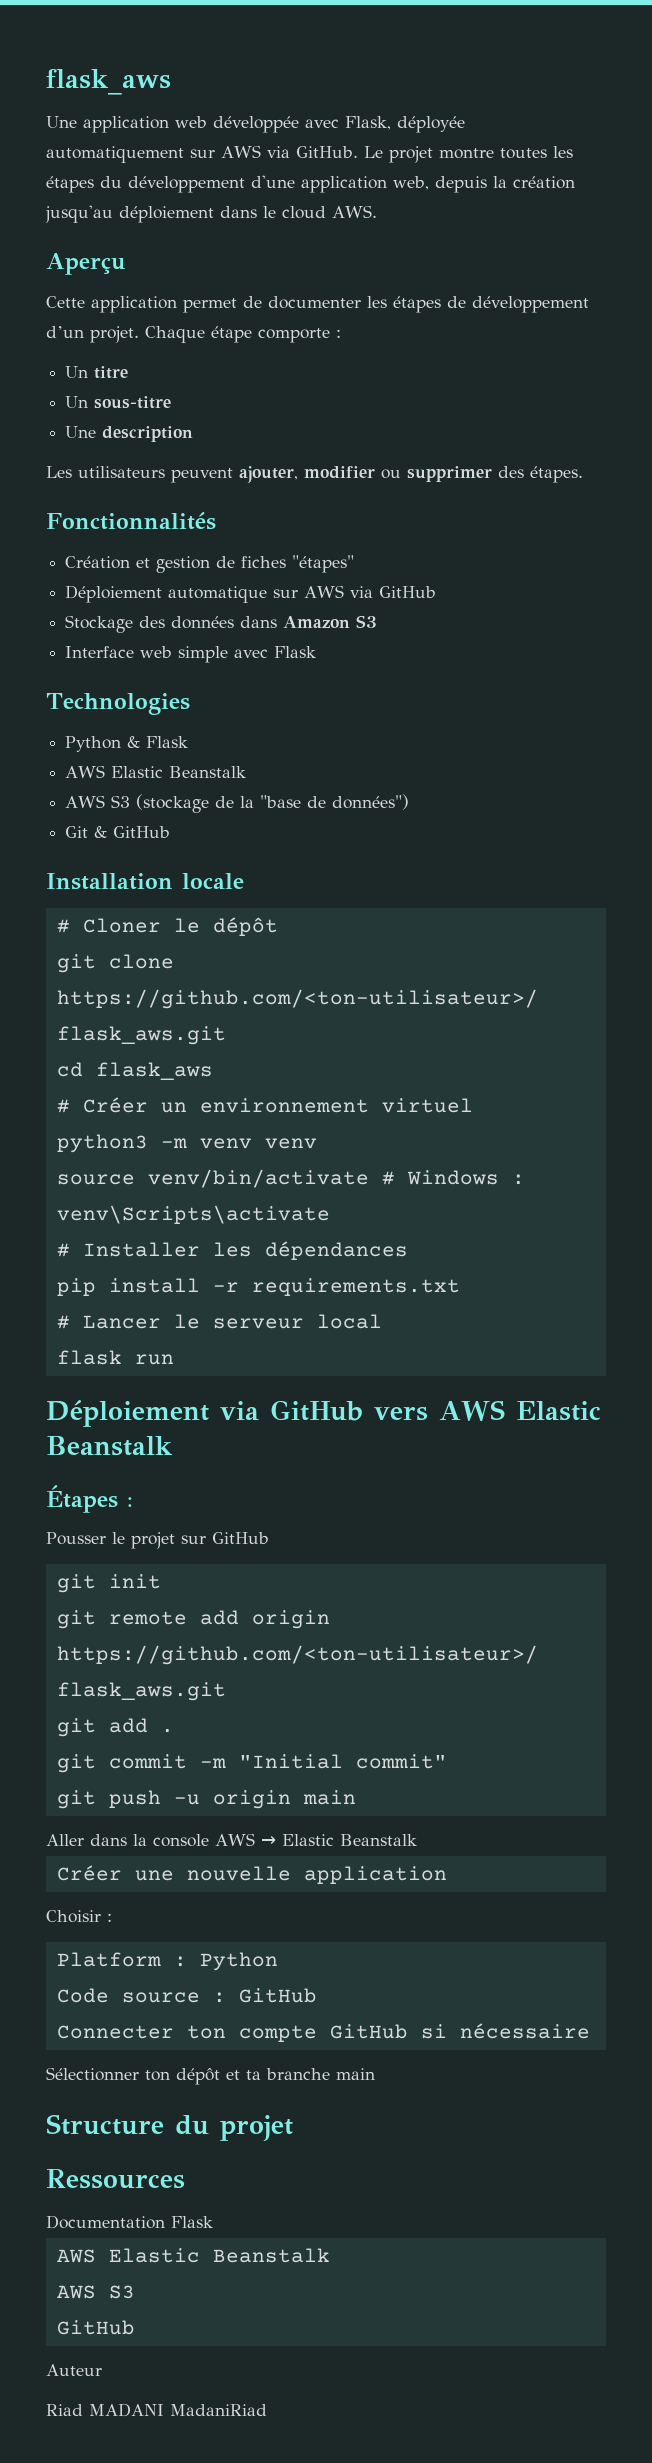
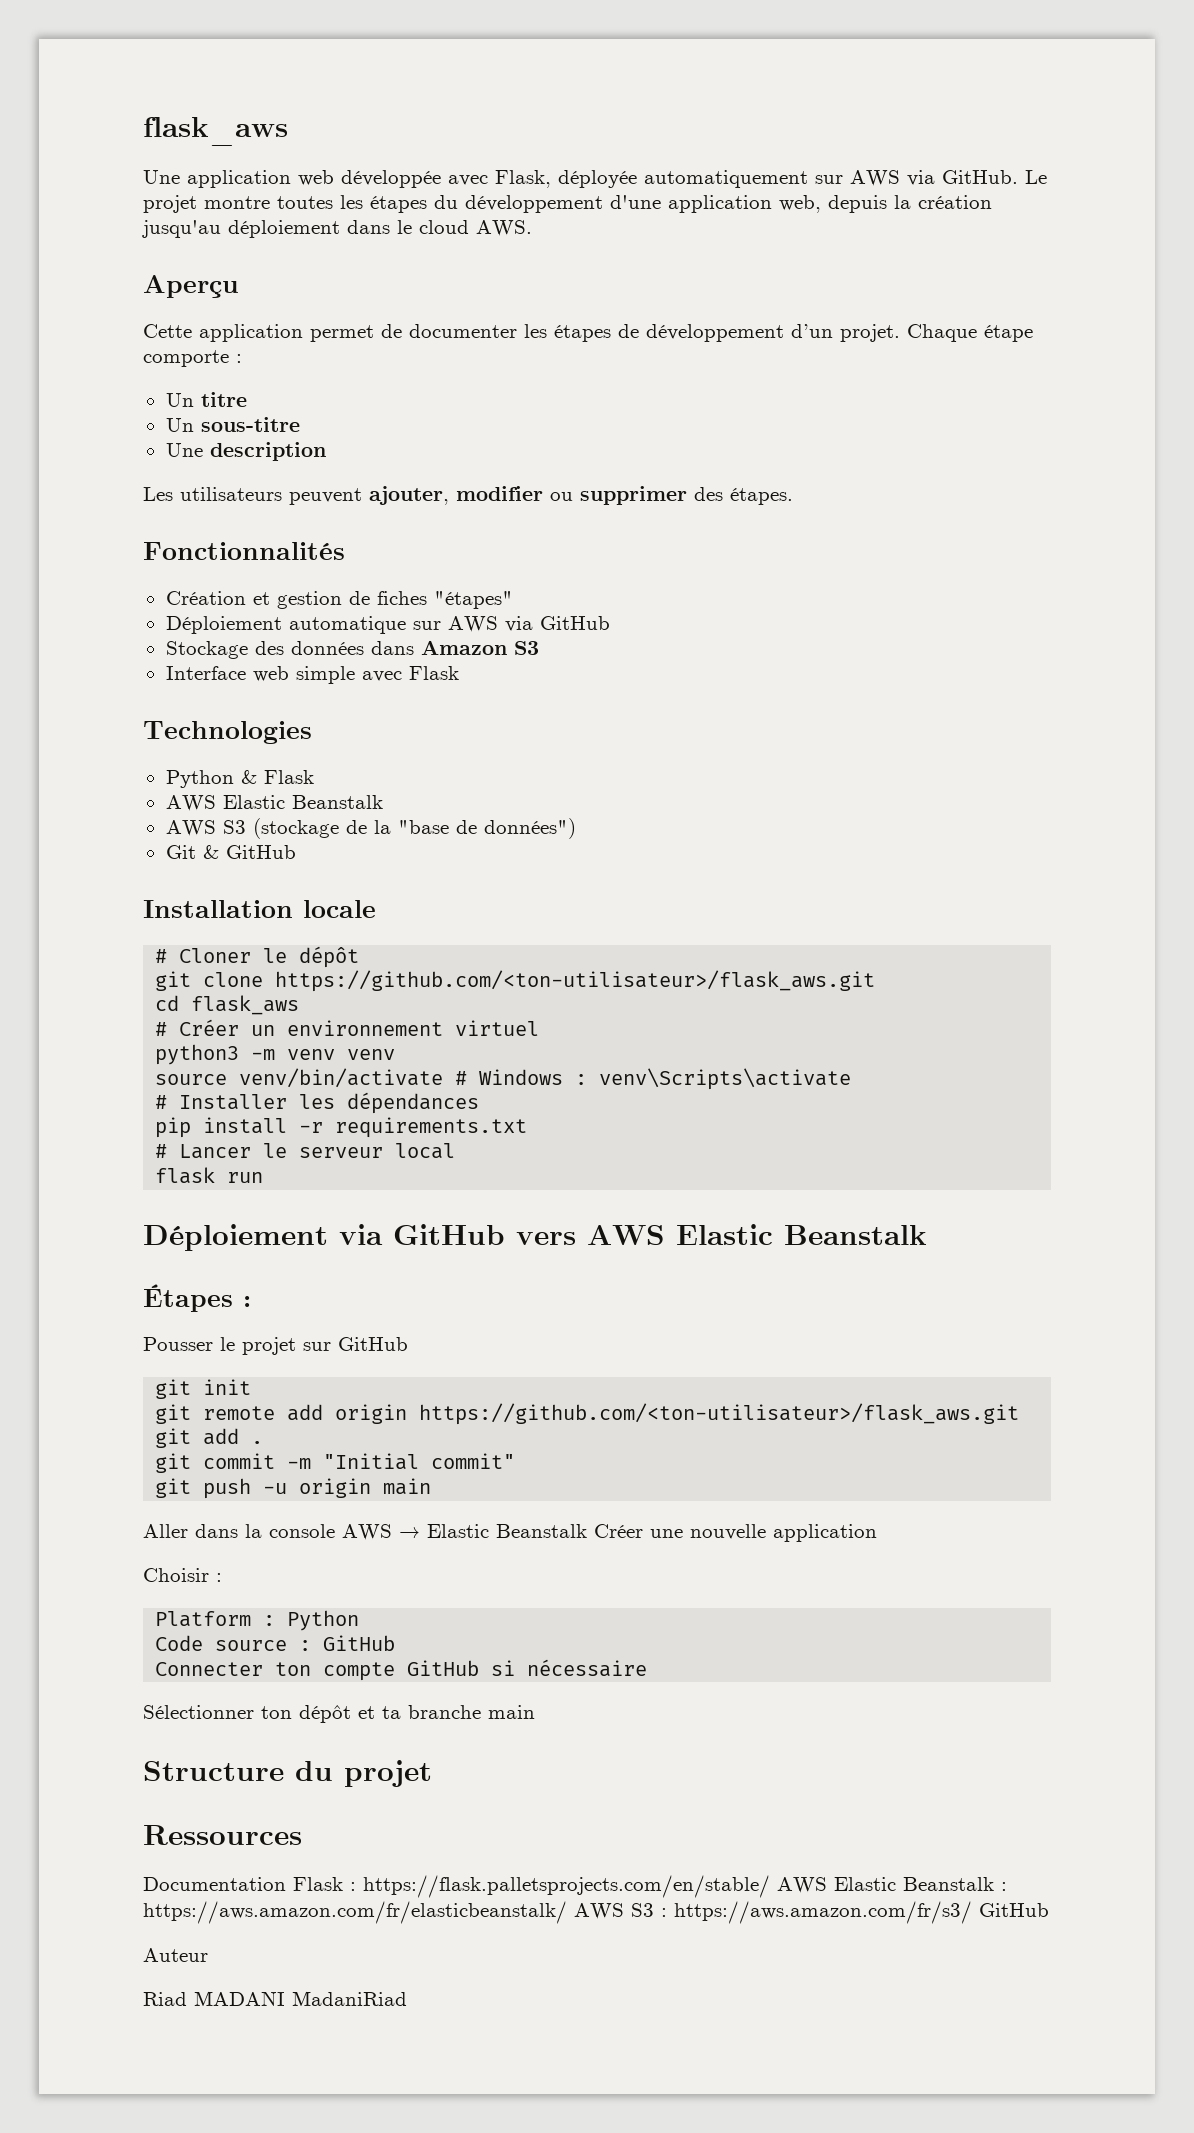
(417, 1840) // -> (587, 1531) none
[56,2248,330,2263] [56,2285,135,2299] // AWS Elastic Beanstalk // AWS S3 // -> [350,1875,1007,1898] [143,1901,972,1924] : https://flask.palletsprojects.com/en/stable/ AWS Elastic Beanstalk : https://aws.amazon.com/fr/elasticbeanstalk/ AWS S3 : https://aws.amazon.com/fr/s3/

